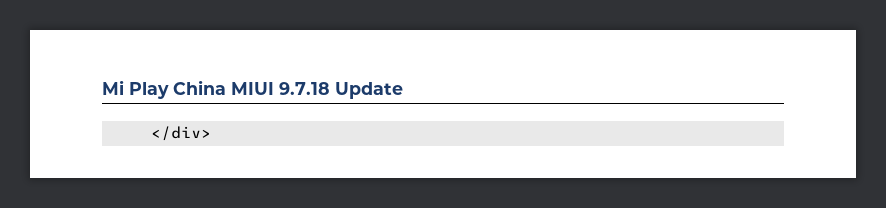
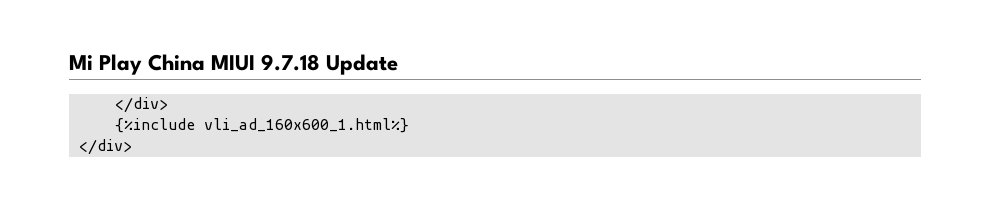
(211, 133) none -> [114,118,409,133] [78,139,132,155] // {%include vli_ad_160x600_1.html%} // </div>

